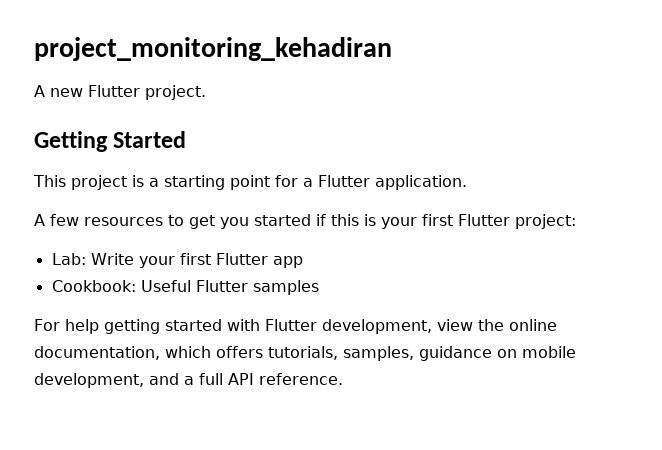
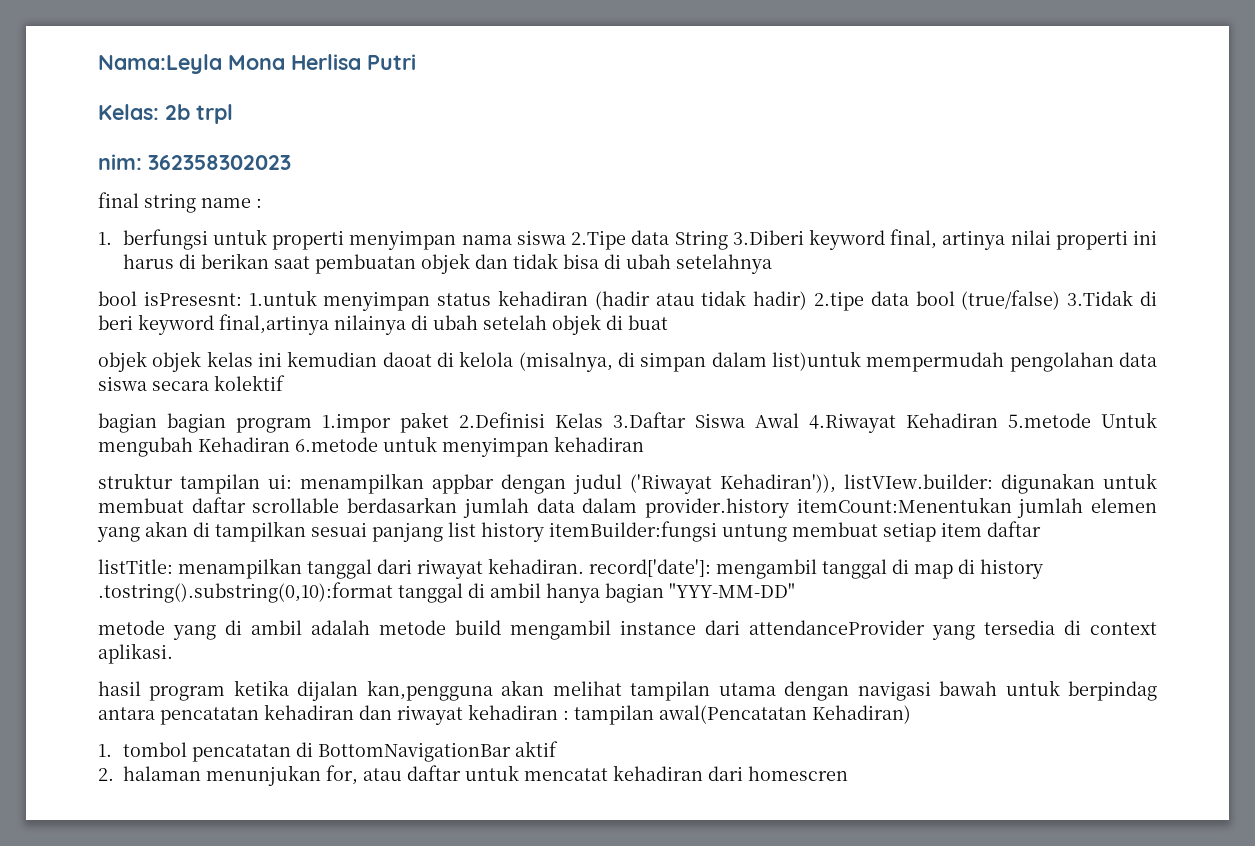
[34,37,392,61] [34,85,206,100] [34,131,187,152] [33,175,467,190] [34,214,576,229] [51,253,303,268] [51,280,319,295] [34,319,557,334] [34,346,576,361] [34,373,343,388] project_monitoring_kehadiran // A new Flutter project. // Getting Started // This project is a starting point for a Flutter application. // A few resources to get you started if this is your first Flutter project: // Lab: Write your first Flutter app // Cookbook: Useful Flutter samples // For help getting started with Flutter development, view the online documentation, which offers tutorials, samples, guidance on mobile development, and a full API reference. -> [98,54,416,74] [98,104,233,124] [98,154,291,170] [98,192,262,213] [98,229,1157,250] [122,253,772,274] [98,290,1157,311] [98,314,668,335] [98,351,1158,372] [98,375,285,391] [98,412,1157,433] [98,436,644,457] [98,473,1157,494] [98,497,1157,518] [97,521,1041,542] [98,558,1043,579] [98,582,795,603] [98,620,1157,640] [98,643,173,664] [98,680,1157,701] [98,704,911,725] [98,741,558,762] [98,765,848,786] Nama:Leyla Mona Herlisa Putri // Kelas: 2b trpl // nim: 362358302023 // final string name : // 1. berfungsi untuk properti menyimpan nama siswa 2.Tipe data String 3.Diberi keyword final, artinya nilai properti ini harus di berikan saat pembuatan objek dan tidak bisa di ubah setelahnya // bool isPresesnt: 1.untuk menyimpan status kehadiran (hadir atau tidak hadir) 2.tipe data bool (true/false) 3.Tidak di beri keyword final,artinya nilainya di ubah setelah objek di buat // objek objek kelas ini kemudian daoat di kelola (misalnya, di simpan dalam list)untuk mempermudah pengolahan data siswa secara kolektif // bagian bagian program 1.impor paket 2.Definisi Kelas 3.Daftar Siswa Awal 4.Riwayat Kehadiran 5.metode Untuk mengubah Kehadiran 6.metode untuk menyimpan kehadiran // struktur tampilan ui: menampilkan appbar dengan judul ('Riwayat Kehadiran')), listVIew.builder: digunakan untuk membuat daftar scrollable berdasarkan jumlah data dalam provider.history itemCount:Menentukan jumlah elemen yang akan di tampilkan sesuai panjang list history itemBuilder:fungsi untung membuat setiap item daftar // listTitle: menampilkan tanggal dari riwayat kehadiran. record['date']: mengambil tanggal di map di history .tostring().substring(0,10):format tanggal di ambil hanya bagian "YYY-MM-DD" // metode yang di ambil adalah metode build mengambil instance dari attendanceProvider yang tersedia di context aplikasi. // hasil program ketika dijalan kan,pengguna akan melihat tampilan utama dengan navigasi bawah untuk berpindag antara pencatatan kehadiran dan riwayat kehadiran : tampilan awal(Pencatatan Kehadiran) // 1. tombol pencatatan di BottomNavigationBar aktif // 2. halaman menunjukan for, atau daftar untuk mencatat kehadiran dari homescren

